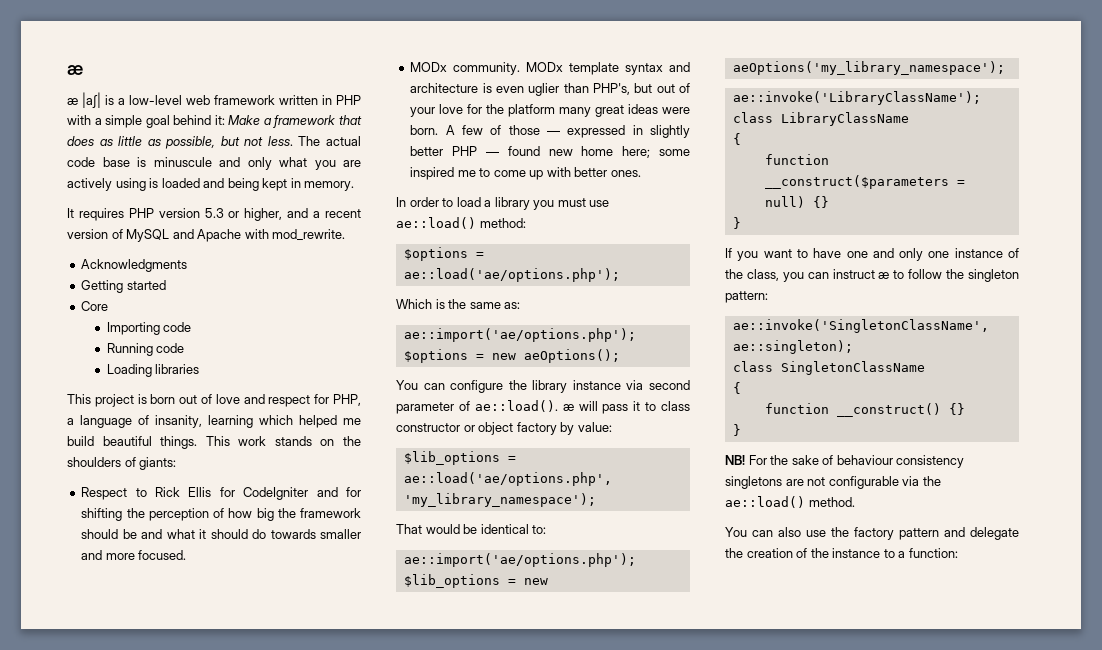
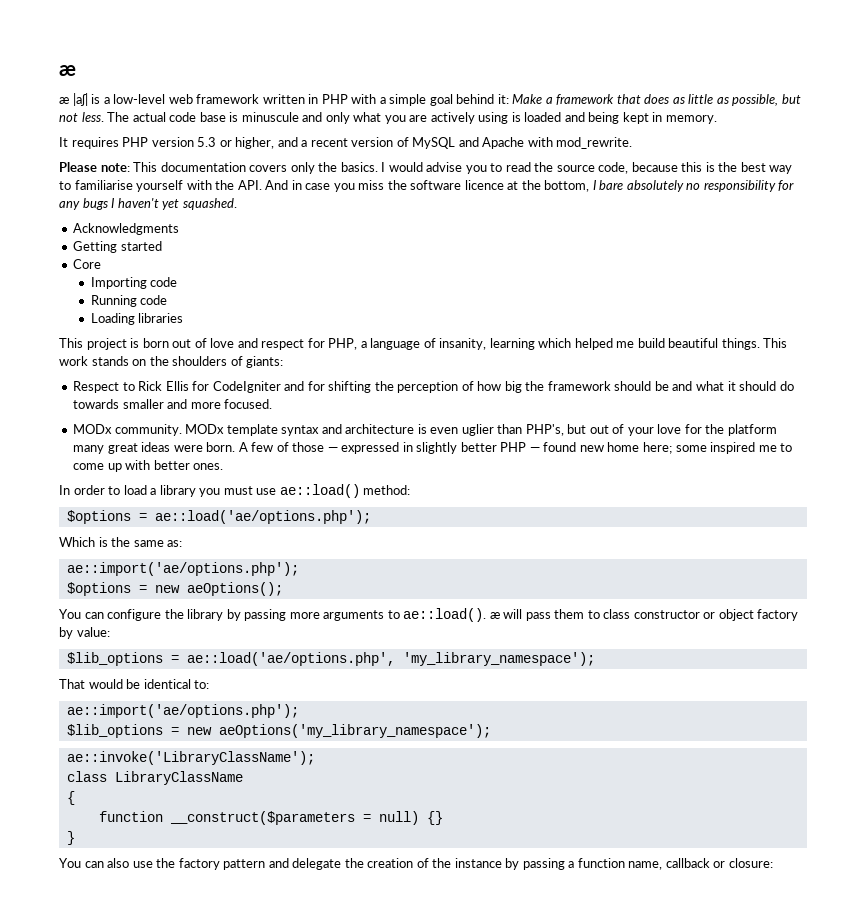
(346, 235) none -> [59,162,793,174] [59,180,795,192] [59,198,237,210] // Please note: This documentation covers only the basics. I would advise you to read the source code, because this is the best way to familiarise yourself with the API. And in case you miss the software licence at the bottom, I bare absolutely no responsibility for any bugs I haven't yet squashed.
[572,380,690,390] [396,401,470,414] instance via second parameter of -> [226,609,400,621] by passing more arguments to
[633,401,641,411] it -> [554,609,585,619] them
[725,248,1019,261] [725,269,1019,282] [725,291,768,303] [732,319,989,333] [732,340,853,354] [732,361,925,375] [732,382,741,394] [764,403,965,417] [732,424,741,436] [725,455,965,468] [725,476,941,489] [725,496,855,508] // If you want to have one and only one instance of the class, you can instruct æ to follow the singleton pattern: // ae::invoke('SingletonClassName', ae::singleton); // class SingletonClassName // { // function __construct() {} // } // NB! For the sake of behaviour consistency singletons are not configurable via the ae::load() method. -> (75, 838) none
[883,548,958,558] to a function: -> [505,858,773,870] by passing a function name, callback or closure:

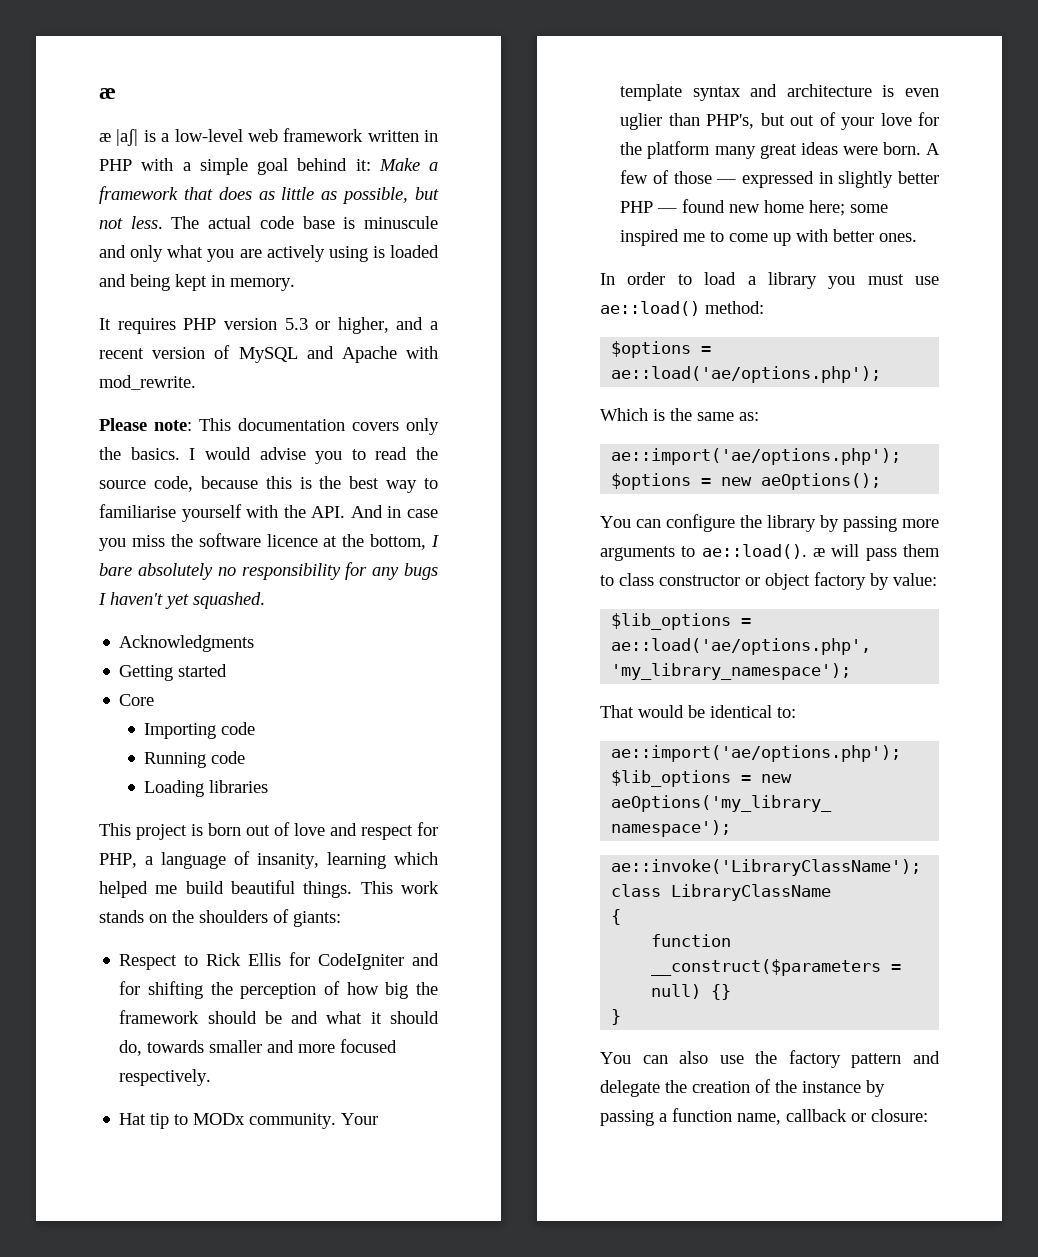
[779,381,794,391] do -> [119,1040,143,1056] do,
[224,399,273,409] focused. // -> [340,1039,398,1053] [119,1069,212,1086] [119,1113,189,1129] focused respectively. // Hat tip to
[185,424,225,434] MODx -> [341,1113,379,1125] Your

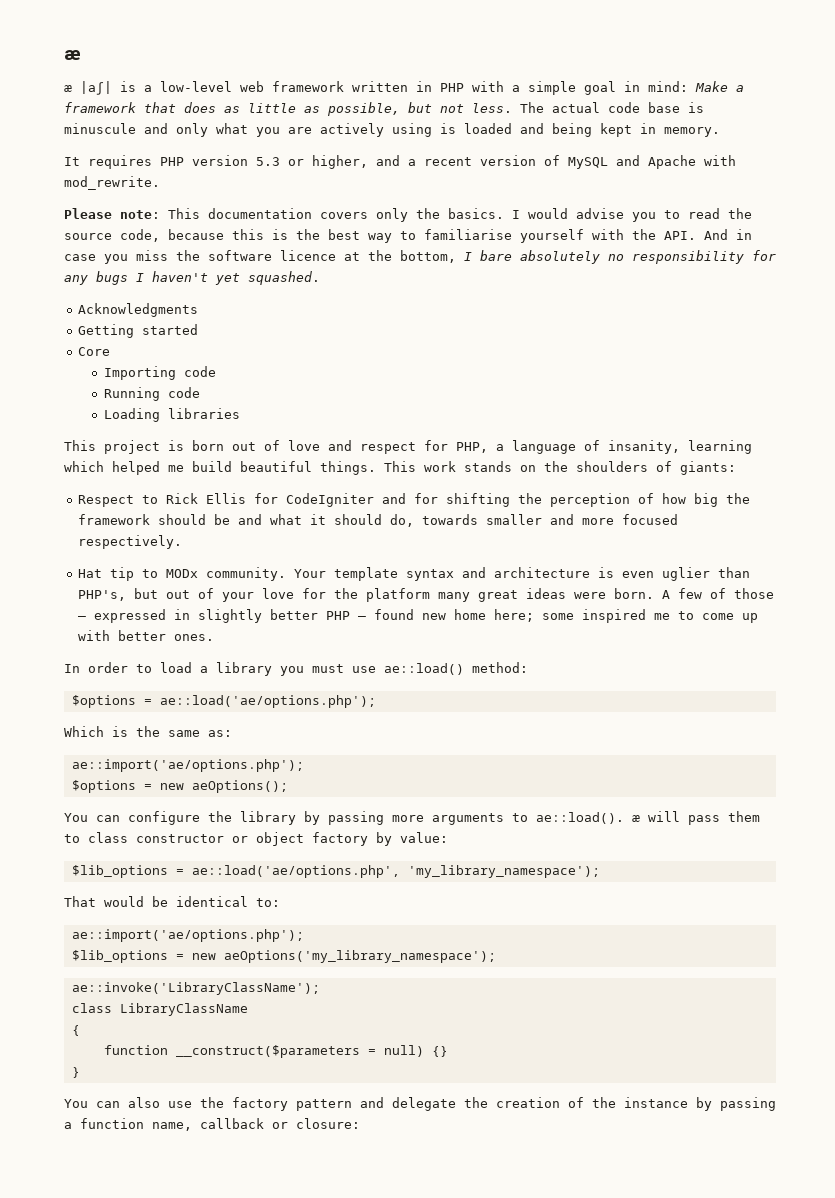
[297,158,371,171] behind it: -> [624,81,688,92] in mind:

